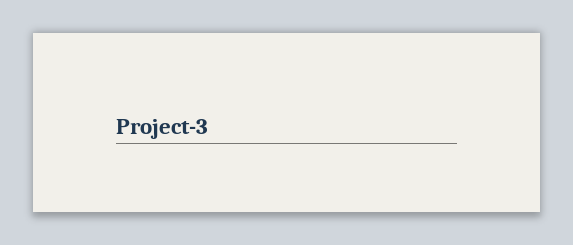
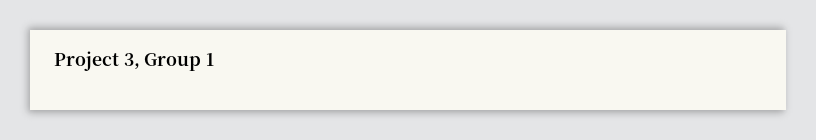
[116,119,208,139] Project-3 -> [54,51,215,71] Project 3, Group 1

